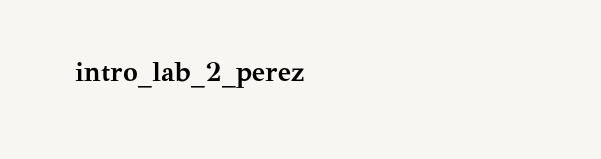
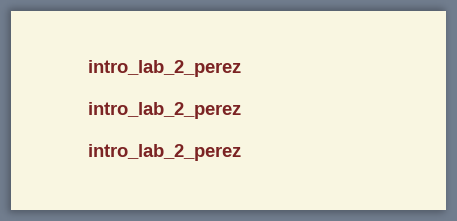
[75,62,304,88] intro_lab_2_perez -> [88,60,241,77] [88,102,241,119] [88,144,241,161] intro_lab_2_perez // intro_lab_2_perez // intro_lab_2_perez

